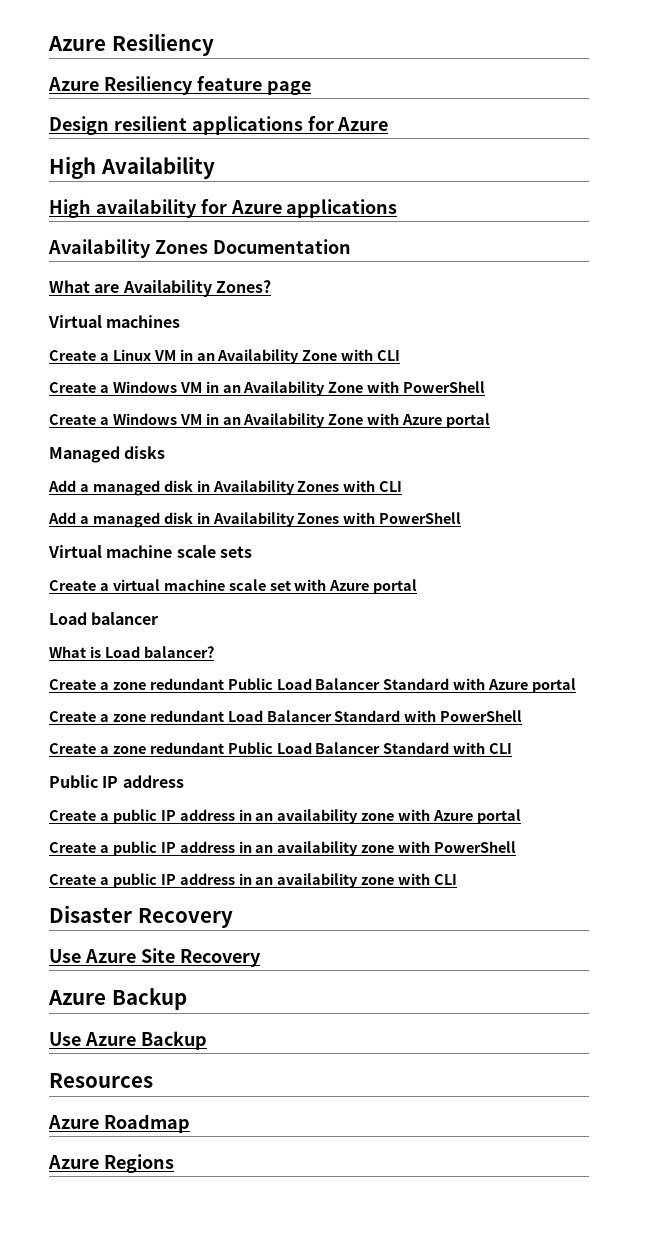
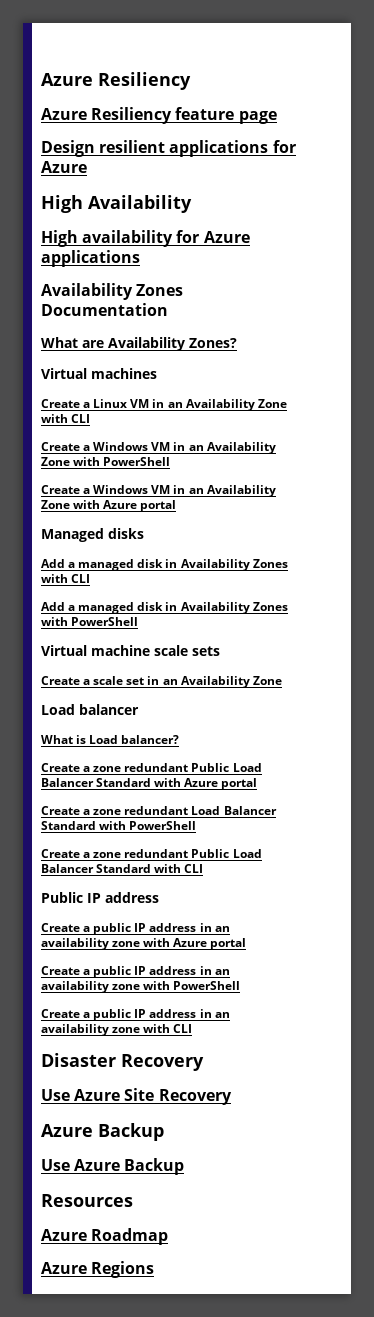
[112,579,418,594] virtual machine scale set with Azure portal -> [93,676,282,688] scale set in an Availability Zone

